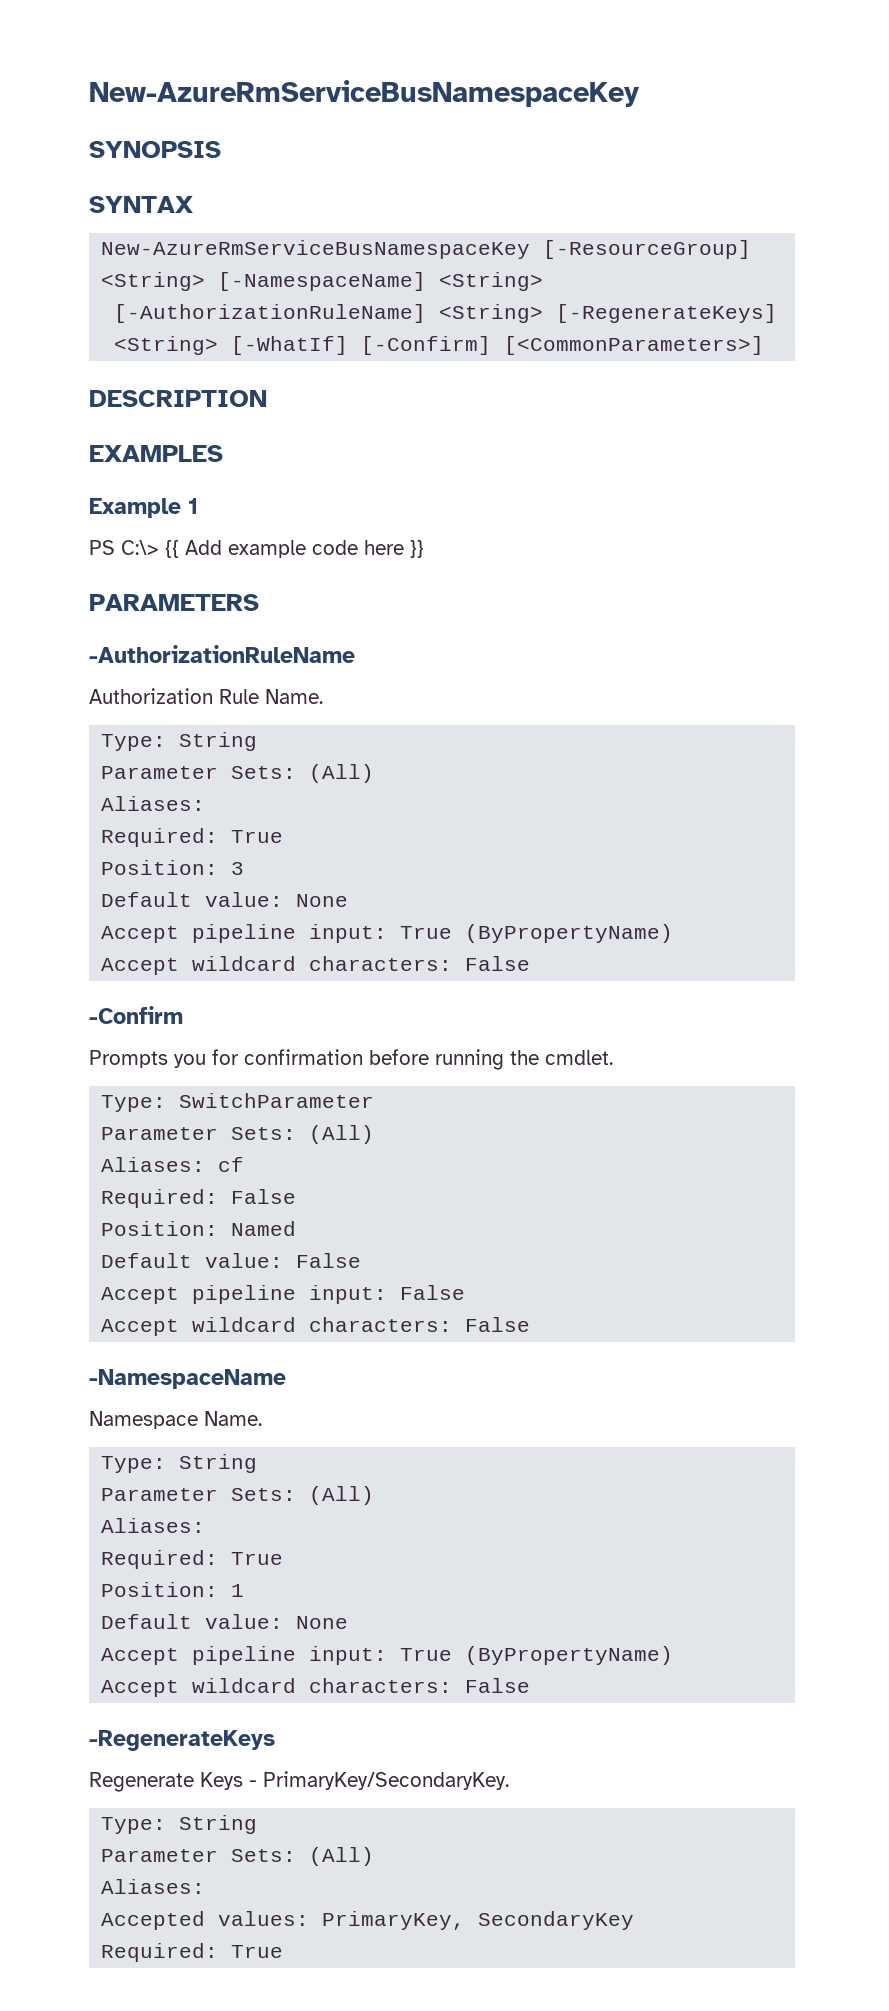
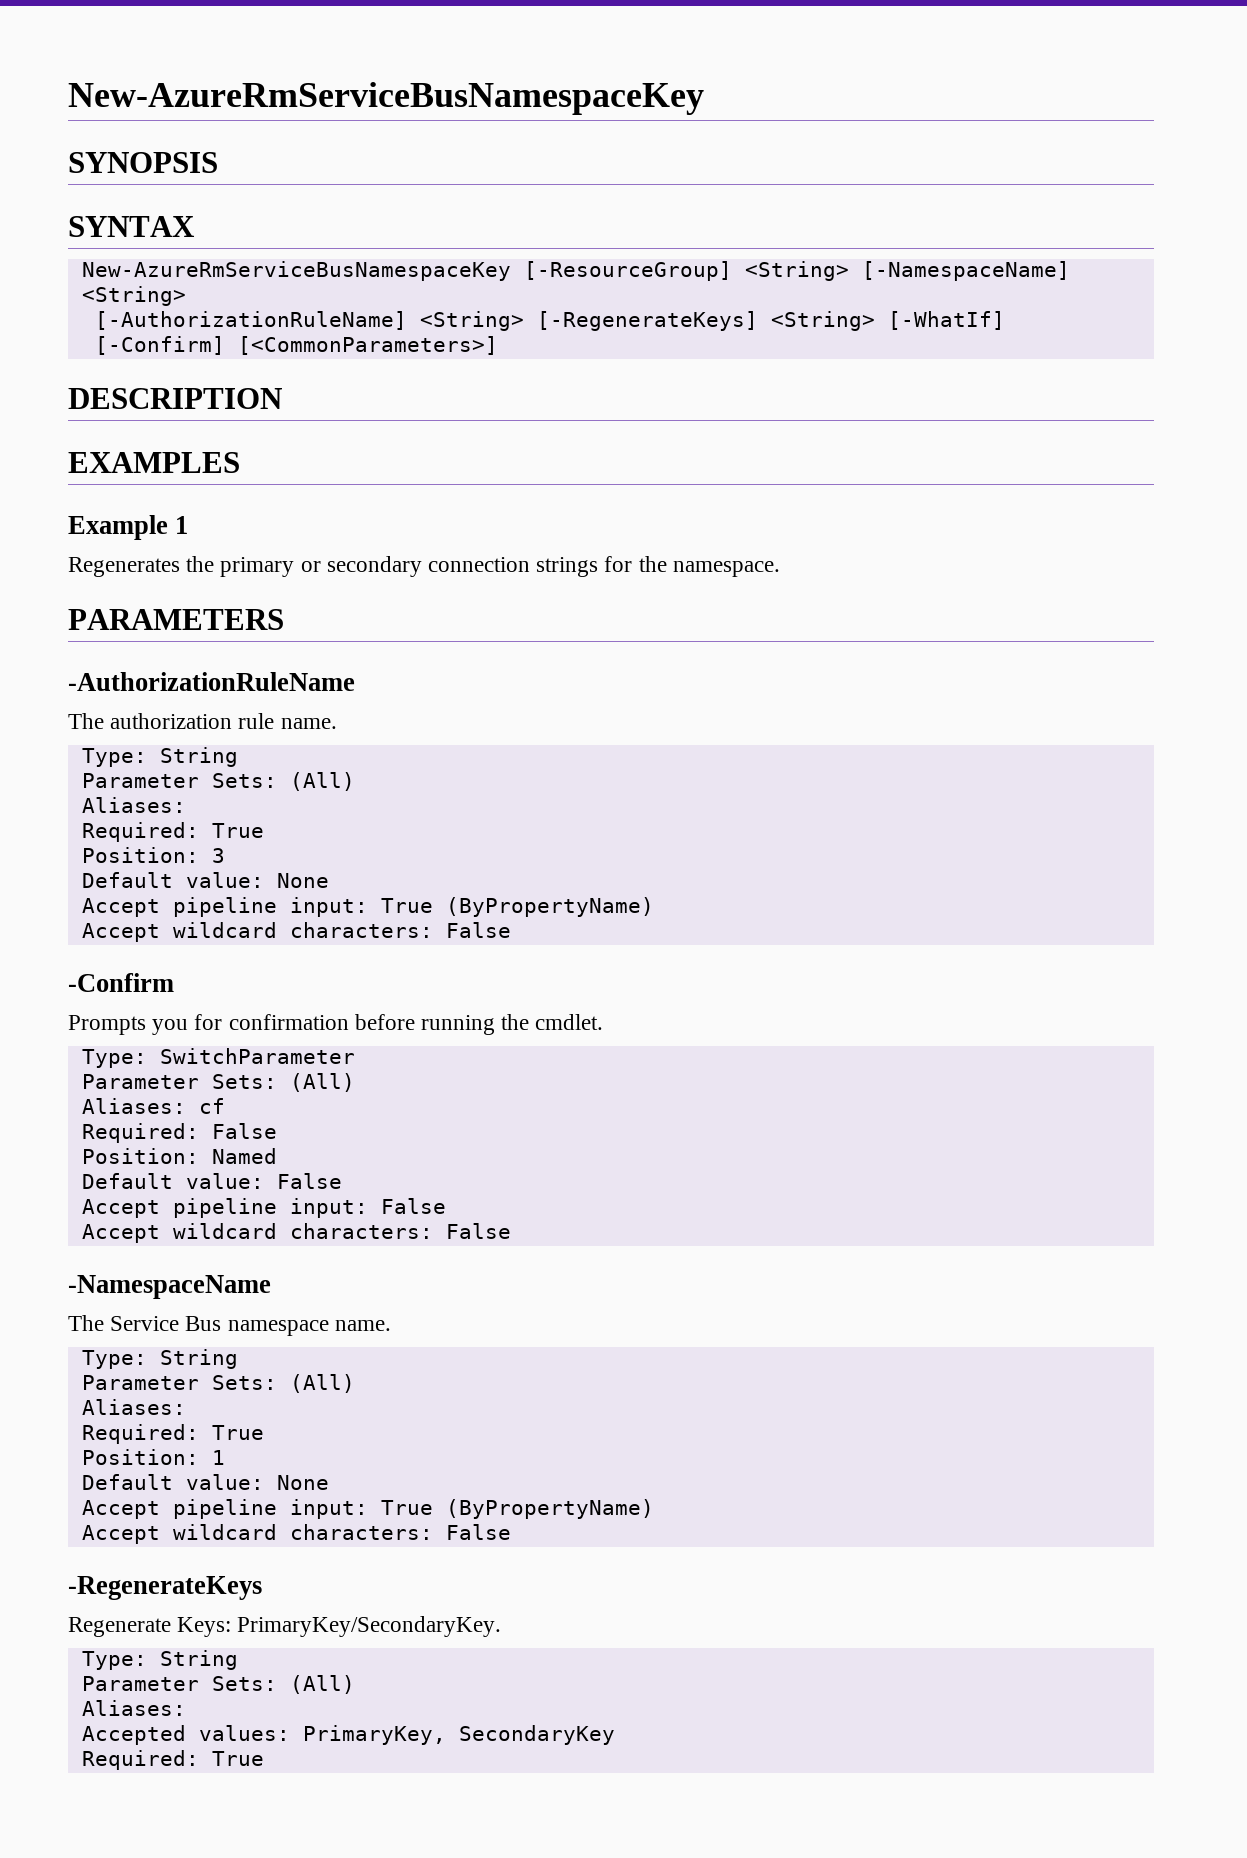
[89,540,424,558] [89,594,259,611] [89,645,355,663] [89,688,323,704] PS C:\> {{ Add example code here }} // PARAMETERS // -AuthorizationRuleName // Authorization Rule Name. -> [68,556,780,577] [68,609,284,630] [68,672,355,691] [68,713,337,729] Regenerates the primary or secondary connection strings for the namespace. // PARAMETERS // -AuthorizationRuleName // The authorization rule name.
[89,1411,262,1429] Namespace Name. -> [68,1315,391,1336] The Service Bus namespace name.
[200,1772,257,1790] Keys - -> [177,1617,232,1637] Keys:

